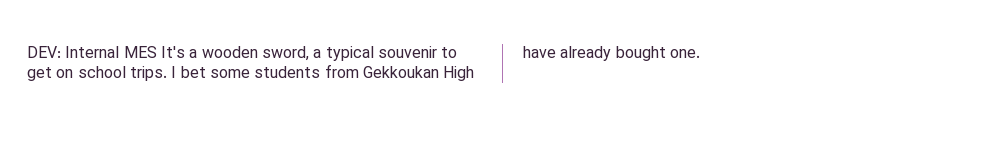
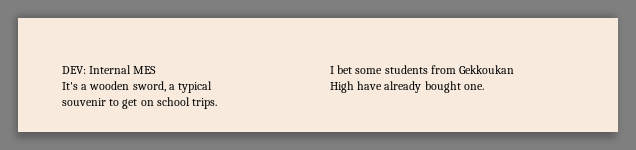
(157, 52) none -> (157, 70) //
(374, 53) none -> (213, 87) //
(167, 73) none -> (218, 103) //
(439, 72) none -> (515, 69) //

